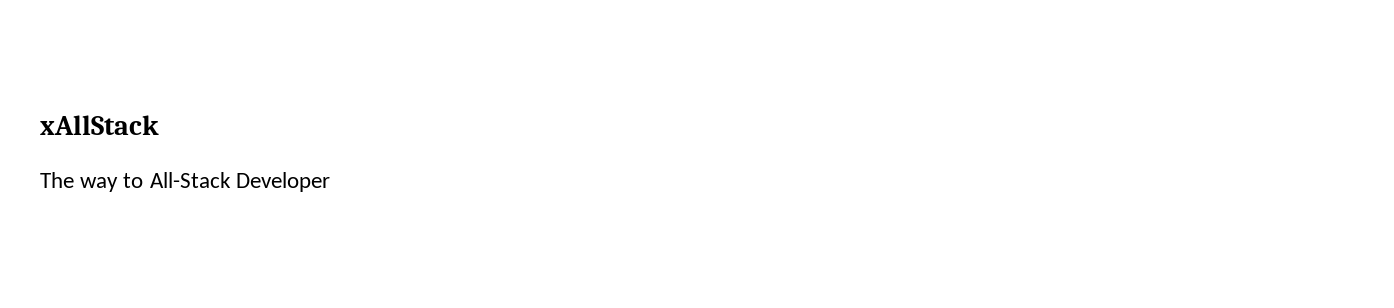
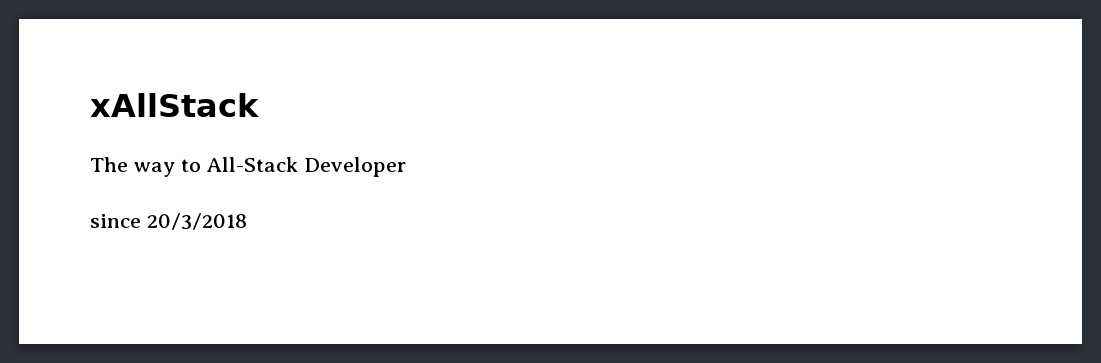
(330, 182) none -> [90,213,247,230] // since 20/3/2018

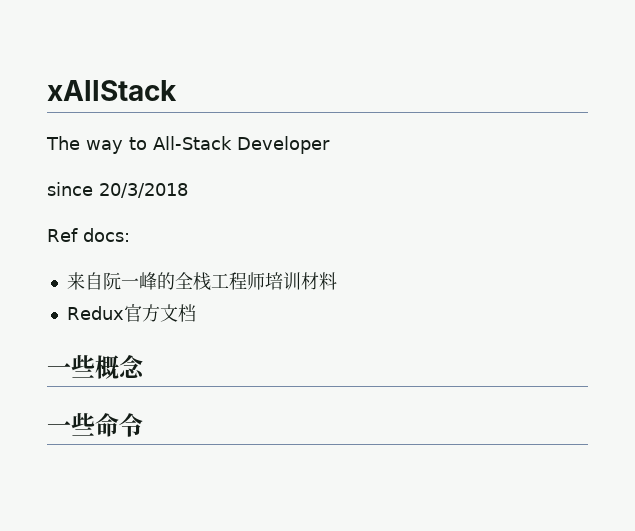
(247, 221) none -> [47,228,130,242] [66,272,337,291] [66,304,196,322] [47,355,145,379] [47,413,143,437] // Ref docs: // 来自阮一峰的全栈工程师培训材料 // Redux官方文档 // 一些概念 // 一些命令

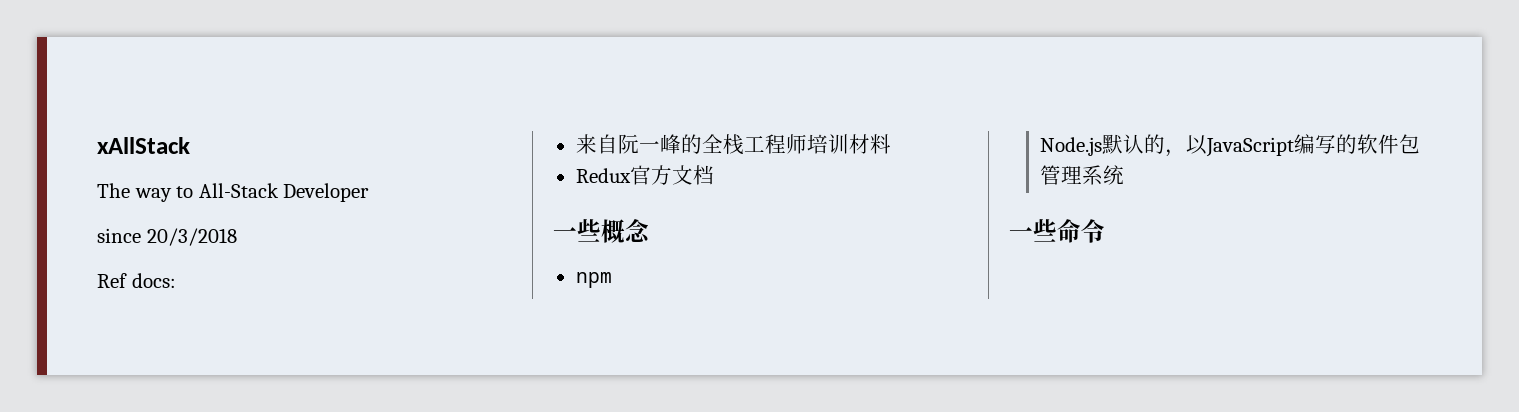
(145, 367) none -> [575,272,612,288] [1040,134,1421,157] [1040,165,1125,185] // npm // Node.js默认的，以JavaScript编写的软件包管理系统

